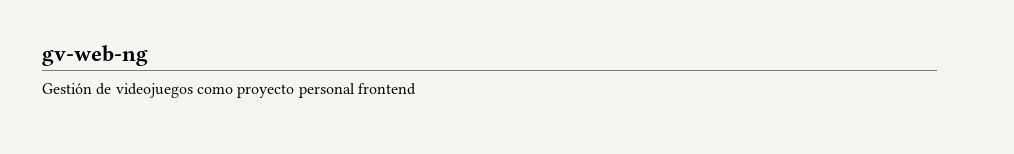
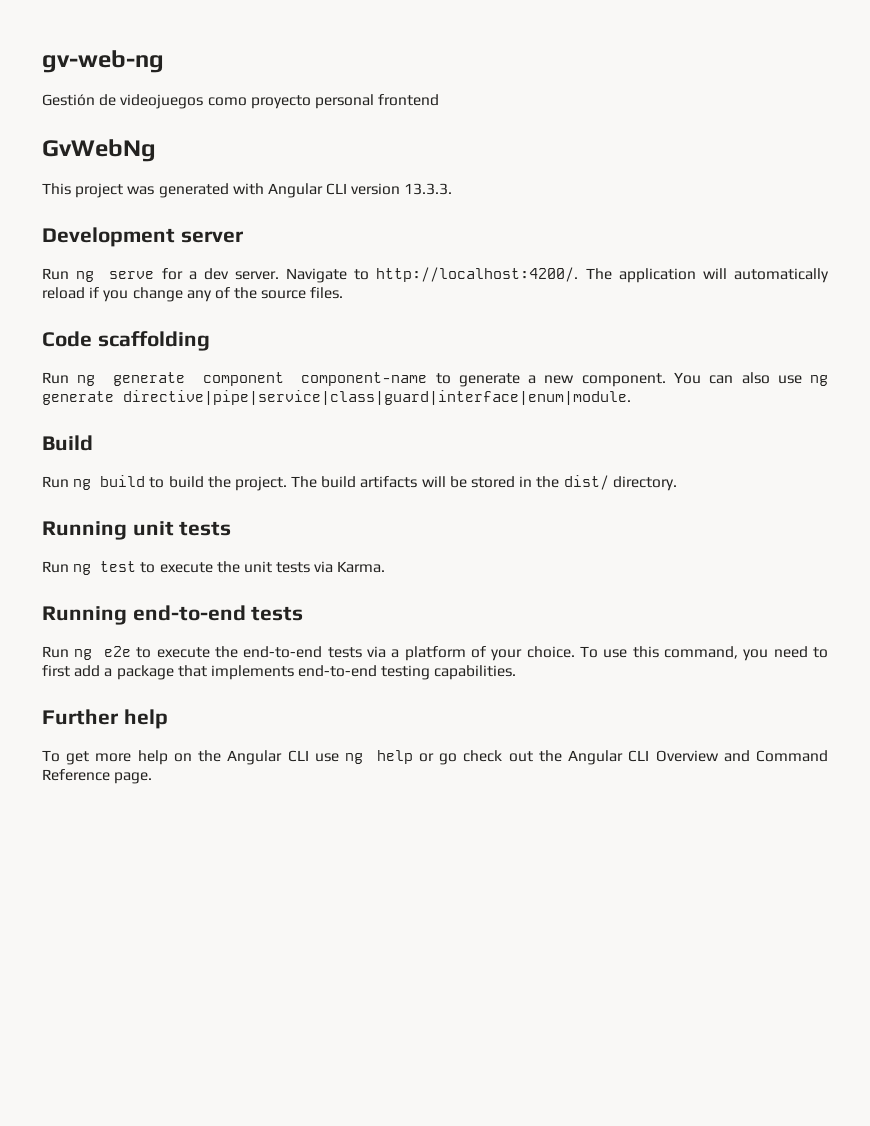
(416, 89) none -> [42,139,156,162] [42,183,453,198] [42,227,243,247] [42,267,829,283] [42,287,344,302] [42,331,210,351] [42,372,828,387] [42,390,631,405] [42,435,93,451] [42,475,677,491] [42,521,232,540] [42,561,386,575] [42,605,304,625] [42,646,828,661] [42,665,517,680] [42,709,168,729] [42,750,829,765] [42,769,153,784] // GvWebNg // This project was generated with Angular CLI version 13.3.3. // Development server // Run ng serve for a dev server. Navigate to http://localhost:4200/. The application will automatically reload if you change any of the source files. // Code scaffolding // Run ng generate component component-name to generate a new component. You can also use ng generate directive|pipe|service|class|guard|interface|enum|module. // Build // Run ng build to build the project. The build artifacts will be stored in the dist/ directory. // Running unit tests // Run ng test to execute the unit tests via Karma. // Running end-to-end tests // Run ng e2e to execute the end-to-end tests via a platform of your choice. To use this command, you need to first add a package that implements end-to-end testing capabilities. // Further help // To get more help on the Angular CLI use ng help or go check out the Angular CLI Overview and Command Reference page.

